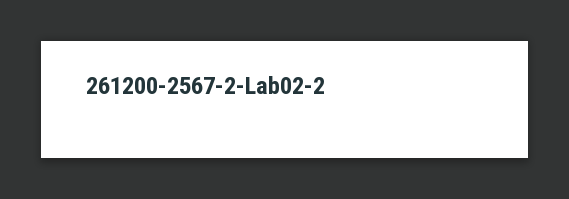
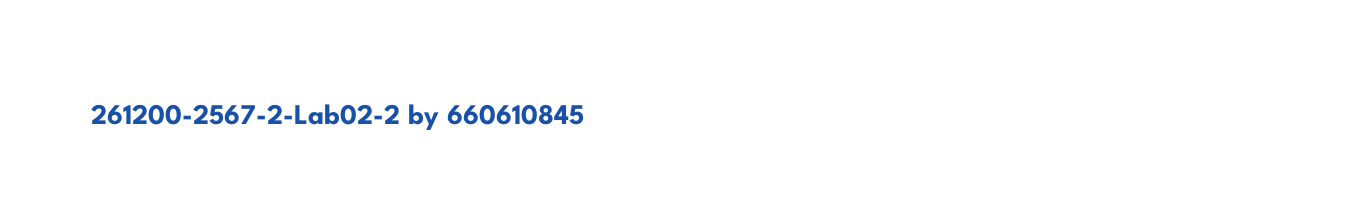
(325, 85) none -> [408,104,584,130] by 660610845

